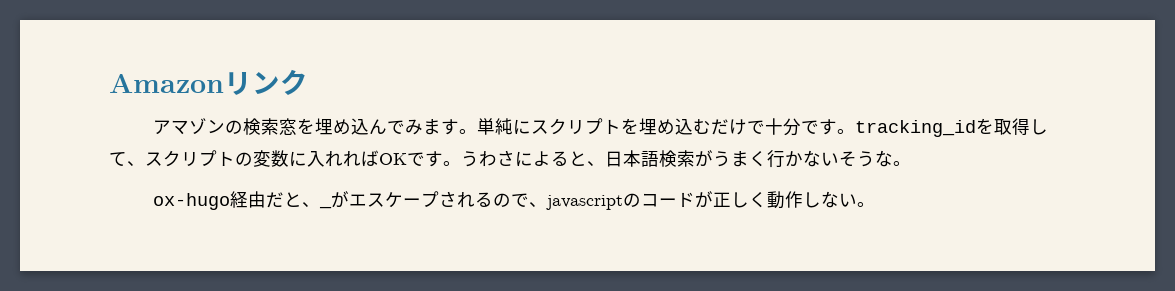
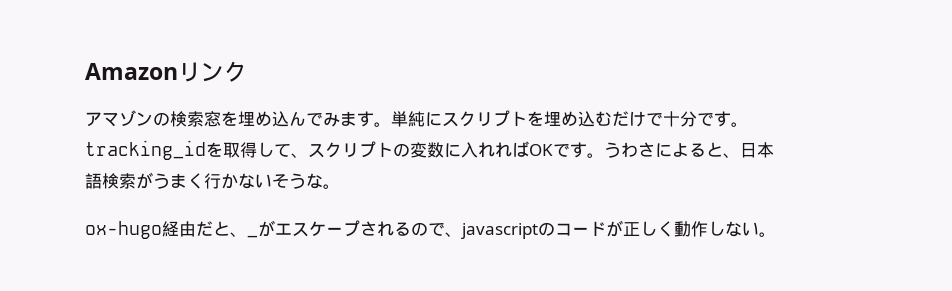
(641, 158) none -> (774, 150) //

